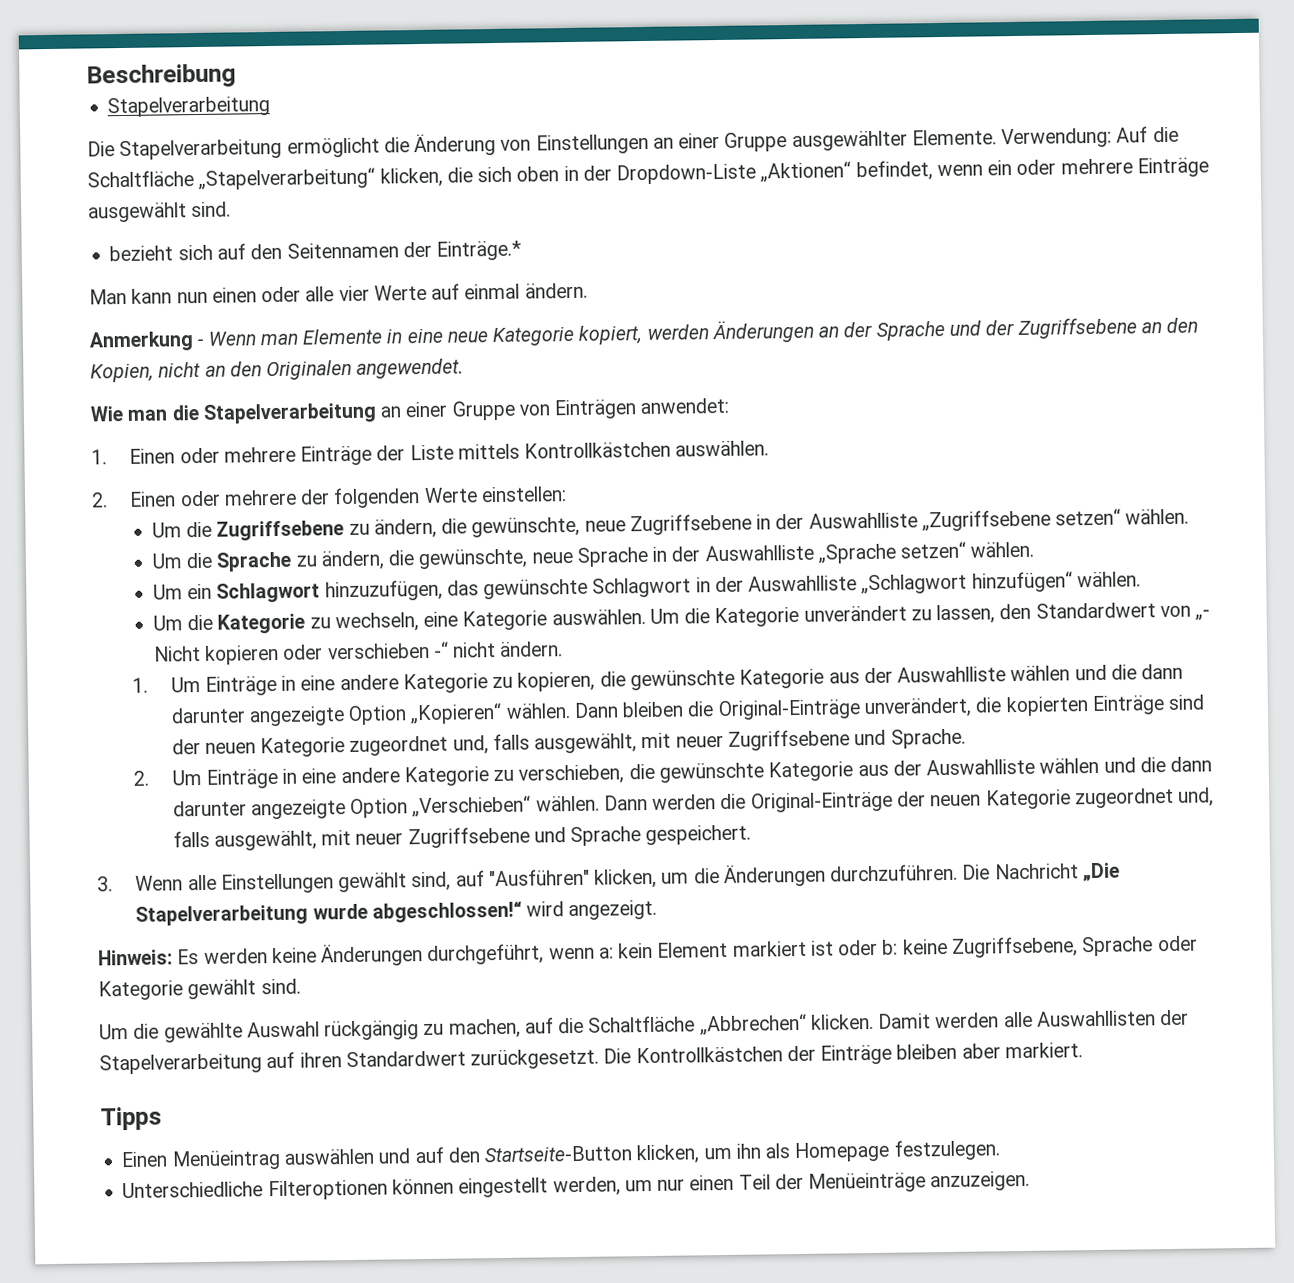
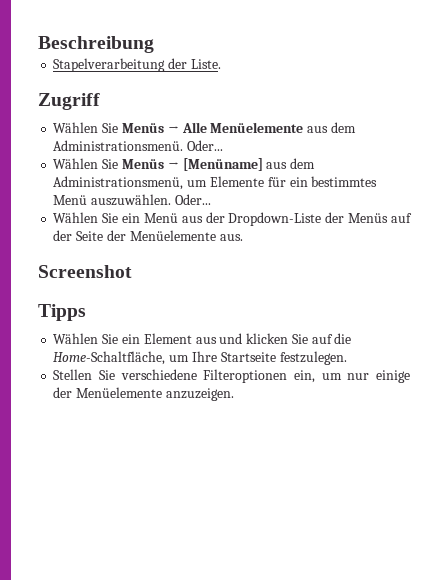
[87,126,1179,161] [87,157,1209,190] [88,201,232,223] [109,240,522,262] [89,282,588,305] [89,317,1199,352] [90,358,465,383] [90,397,730,424] [91,440,770,466] [91,486,567,509] [151,508,1190,541] [151,541,1035,572] [152,571,1141,603] [152,602,1211,634] [153,641,564,665] [132,663,1184,696] [170,694,1205,727] [171,728,966,758] [133,756,1213,789] [172,787,1215,820] [172,824,752,851] [97,862,1121,894] [135,899,658,926] [98,935,1198,967] [98,978,301,1001] [99,1009,1190,1043] [99,1042,1083,1075] [100,1106,162,1131] [121,1139,1000,1171] [122,1172,927,1201] // Die Stapelverarbeitung ermöglicht die Änderung von Einstellungen an einer Gruppe ausgewählter Elemente. Verwendung: Auf die Schaltfläche „Stapelverarbeitung“ klicken, die sich oben in der Dropdown-Liste „Aktionen“ befindet, wenn ein oder mehrere Einträge ausgewählt sind. // bezieht sich auf den Seitennamen der Einträge.* // Man kann nun einen oder alle vier Werte auf einmal ändern. // Anmerkung - Wenn man Elemente in eine neue Kategorie kopiert, werden Änderungen an der Sprache und der Zugriffsebene an den Kopien, nicht an den Originalen angewendet. // Wie man die Stapelverarbeitung an einer Gruppe von Einträgen anwendet: // 1. Einen oder mehrere Einträge der Liste mittels Kontrollkästchen auswählen. // 2. Einen oder mehrere der folgenden Werte einstellen: // Um die Zugriffsebene zu ändern, die gewünschte, neue Zugriffsebene in der Auswahlliste „Zugriffsebene setzen“ wählen. // Um die Sprache zu ändern, die gewünschte, neue Sprache in der Auswahlliste „Sprache setzen“ wählen. // Um ein Schlagwort hinzuzufügen, das gewünschte Schlagwort in der Auswahlliste „Schlagwort hinzufügen“ wählen. // Um die Kategorie zu wechseln, eine Kategorie auswählen. Um die Kategorie unverändert zu lassen, den Standardwert von „- Nicht kopieren oder verschieben -“ nicht ändern. // 1. Um Einträge in eine andere Kategorie zu kopieren, die gewünschte Kategorie aus der Auswahlliste wählen und die dann darunter angezeigte Option „Kopieren“ wählen. Dann bleiben die Original-Einträge unverändert, die kopierten Einträge sind der neuen Kategorie zugeordnet und, falls ausgewählt, mit neuer Zugriffsebene und Sprache. // 2. Um Einträge in eine andere Kategorie zu verschieben, die gewünschte Kategorie aus der Auswahlliste wählen und die dann darunter angezeigte Option „Verschieben“ wählen. Dann werden die Original-Einträge der neuen Kategorie zugeordnet und, falls ausgewählt, mit neuer Zugriffsebene und Sprache gespeichert. // 3. Wenn alle Einstellungen gewählt sind, auf "Ausführen" klicken, um die Änderungen durchzuführen. Die Nachricht „Die Stapelverarbeitung wurde abgeschlossen!“ wird angezeigt. // Hinweis: Es werden keine Änderungen durchgeführt, wenn a: kein Element markiert ist oder b: keine Zugriffsebene, Sprache oder Kategorie gewählt sind. // Um die gewählte Auswahl rückgängig zu machen, auf die Schaltfläche „Abbrechen“ klicken. Damit werden alle Auswahllisten der Stapelverarbeitung auf ihren Standardwert zurückgesetzt. Die Kontrollkästchen der Einträge bleiben aber markiert. // Tipps // Einen Menüeintrag auswählen und auf den Startseite-Button klicken, um ihn als Homepage festzulegen. // Unterschiedliche Filteroptionen können eingestellt werden, um nur einen Teil der Menüeinträge -> [168,58,221,69] [38,93,100,110] [53,122,356,133] [53,140,224,151] [53,158,316,171] [53,176,378,190] [53,194,211,206] [53,212,412,226] [53,230,243,241] [38,265,132,278] [38,304,86,321] [53,333,352,344] [53,351,347,365] [53,369,410,383] [53,387,163,398] der Liste. // Zugriff // Wählen Sie Menüs → Alle Menüelemente aus dem Administrationsmenü. Oder... // Wählen Sie Menüs → [Menüname] aus dem Administrationsmenü, um Elemente für ein bestimmtes Menü auszuwählen. Oder... // Wählen Sie ein Menü aus der Dropdown-Liste der Menüs auf der Seite der Menüelemente aus. // Screenshot // Tipps // Wählen Sie ein Element aus und klicken Sie auf die Home-Schaltfläche, um Ihre Startseite festzulegen. // Stellen Sie verschiedene Filteroptionen ein, um nur einige der Menüelemente

